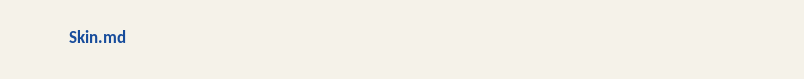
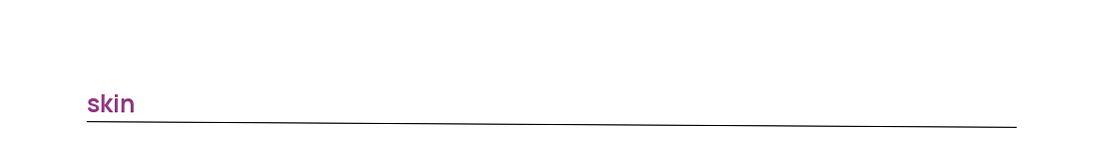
[69,30,126,43] Skin.md -> [86,94,135,113] skin

